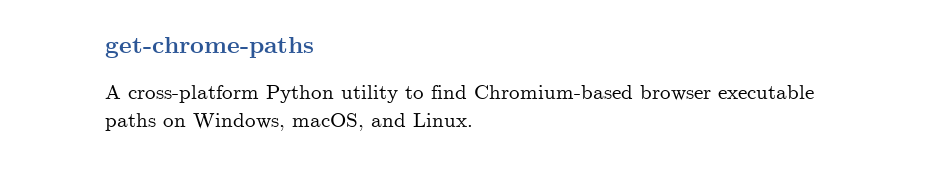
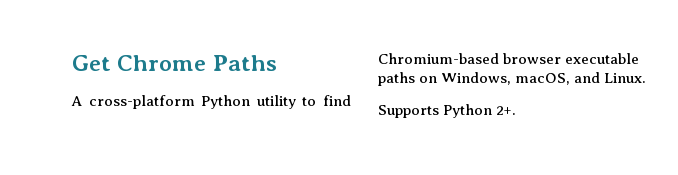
[105,37,314,58] get-chrome-paths -> [72,55,277,71] Get Chrome Paths
(473, 120) none -> [378,104,517,118] // Supports Python 2+.

